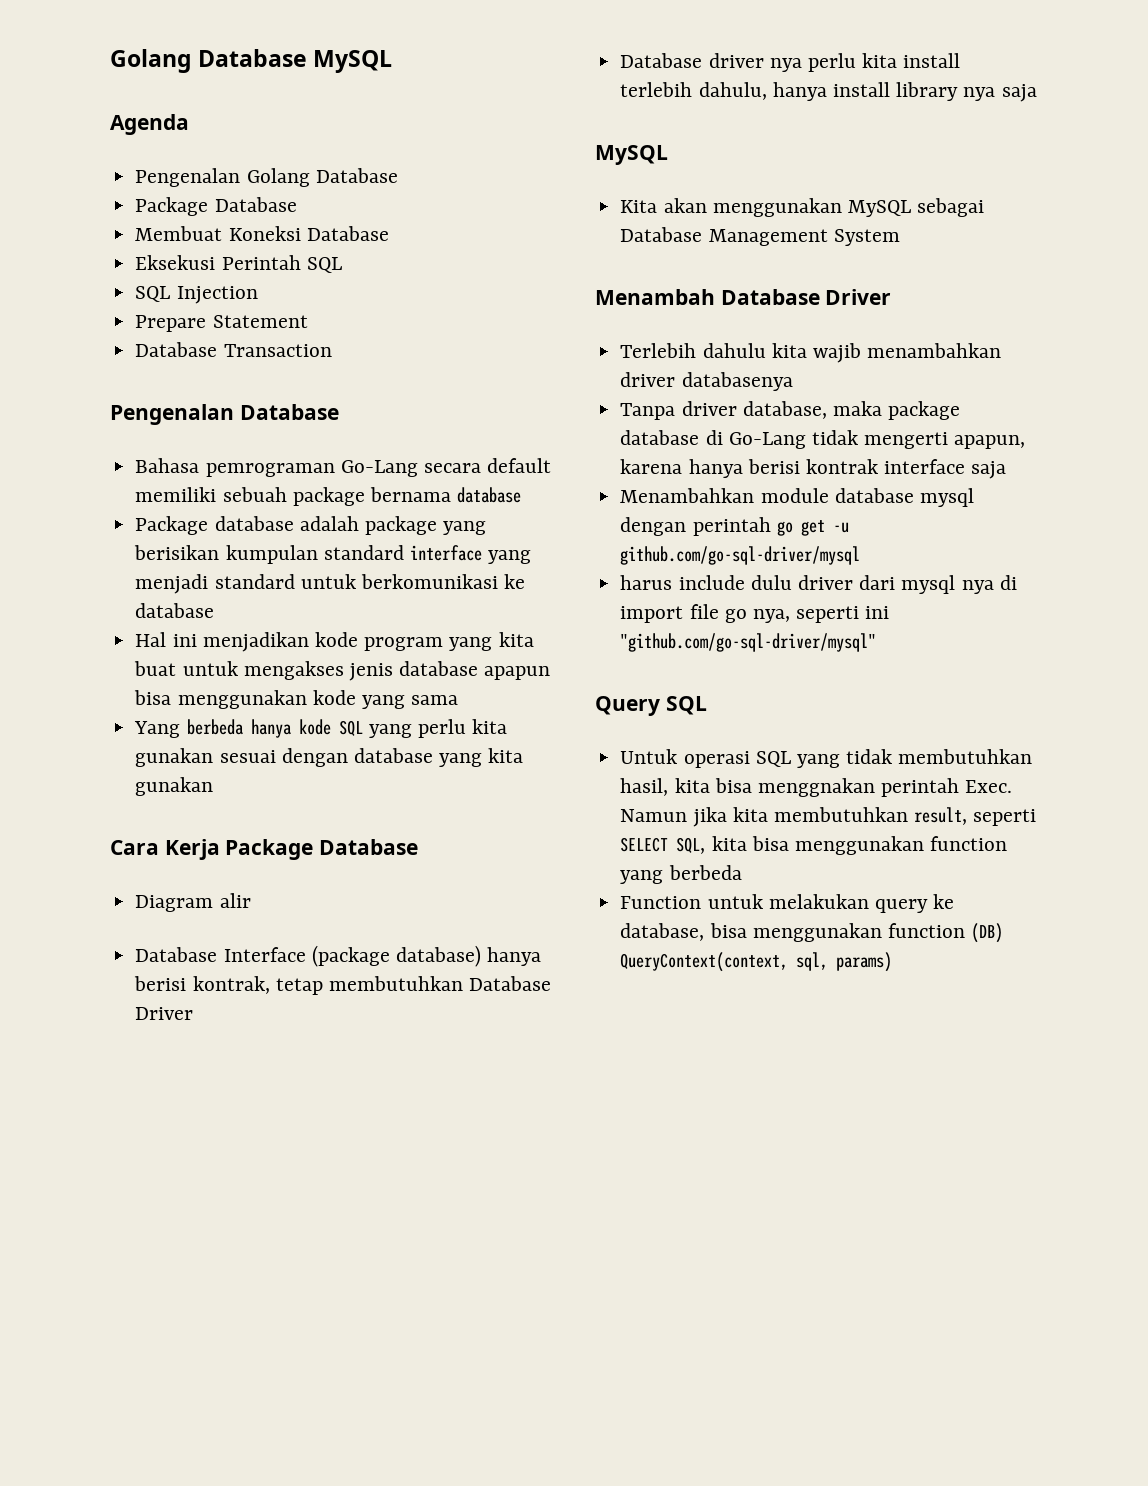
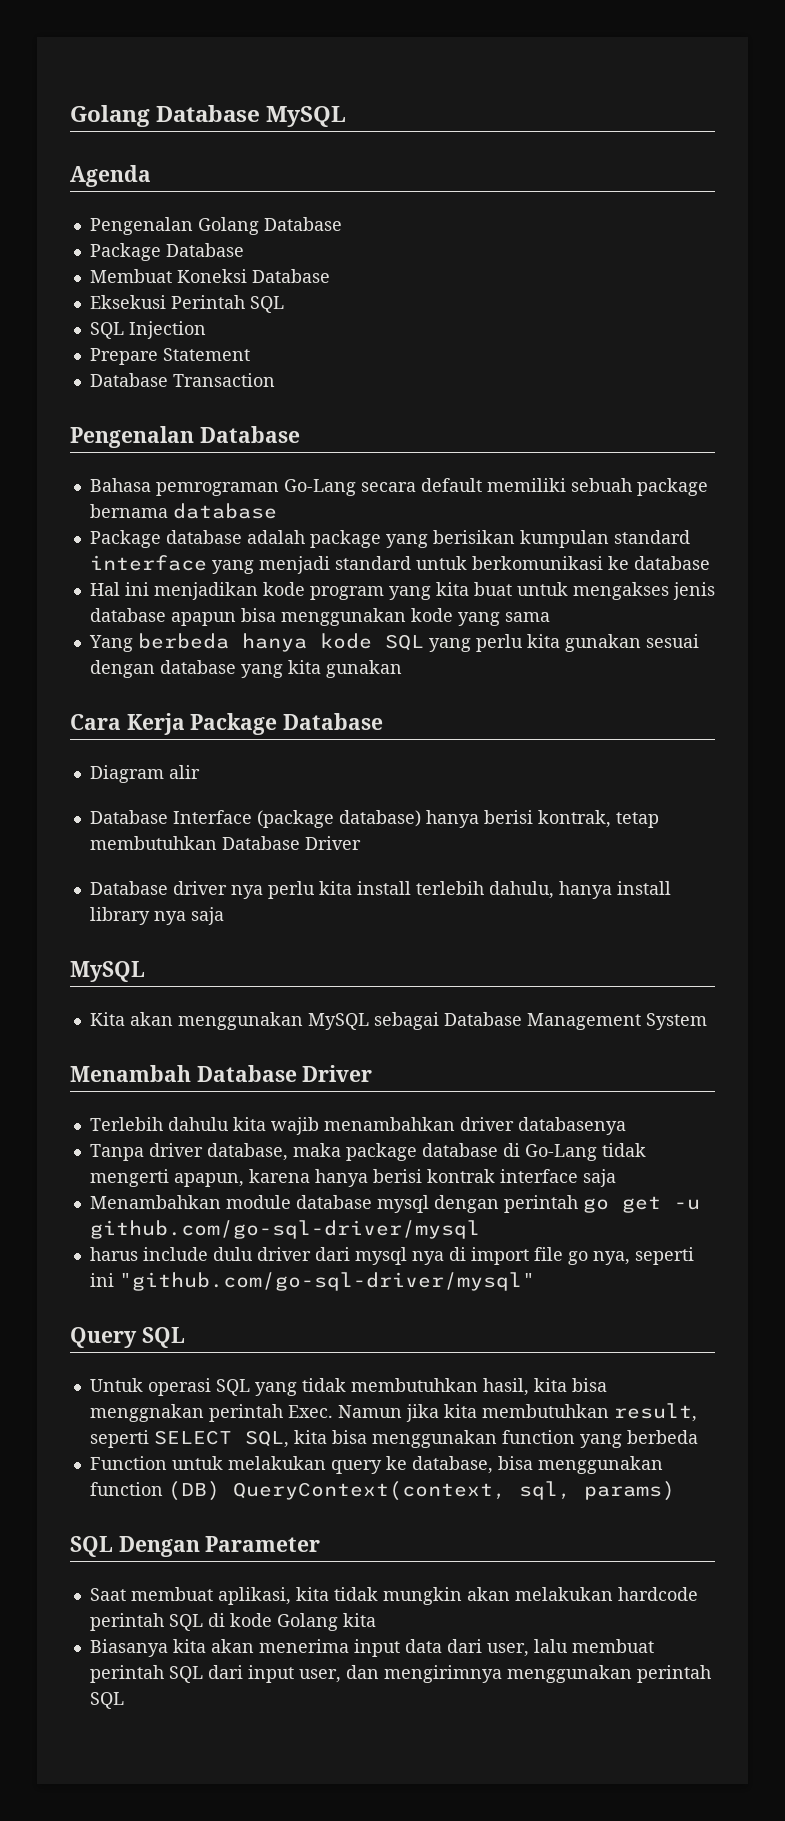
(893, 962) none -> [70,1536,321,1557] [89,1587,698,1605] [89,1613,376,1631] [89,1639,654,1657] [89,1665,711,1683] [89,1692,124,1709] // SQL Dengan Parameter // Saat membuat aplikasi, kita tidak mungkin akan melakukan hardcode perintah SQL di kode Golang kita // Biasanya kita akan menerima input data dari user, lalu membuat perintah SQL dari input user, dan mengirimnya menggunakan perintah SQL

